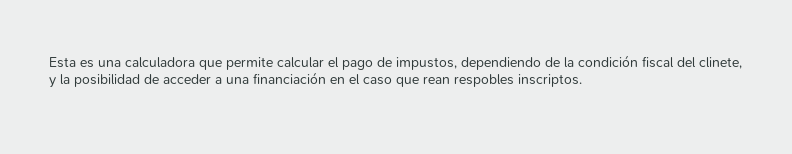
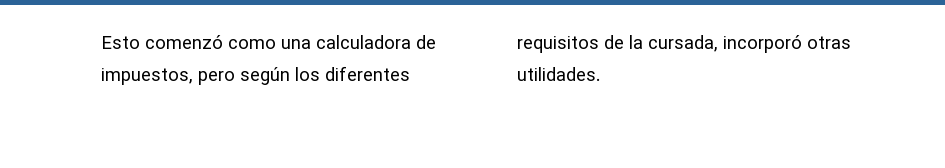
[49,55,742,70] [49,72,582,88] Esta es una calculadora que permite calcular el pago de impustos, dependiendo de la condición fiscal del clinete, y la posibilidad de acceder a una financiación en el caso que rean respobles inscriptos. -> [101,35,436,49] [101,66,410,85] [517,35,851,53] [517,67,600,81] Esto comenzó como una calculadora de impuestos, pero según los diferentes requisitos de la cursada, incorporó otras utilidades.

